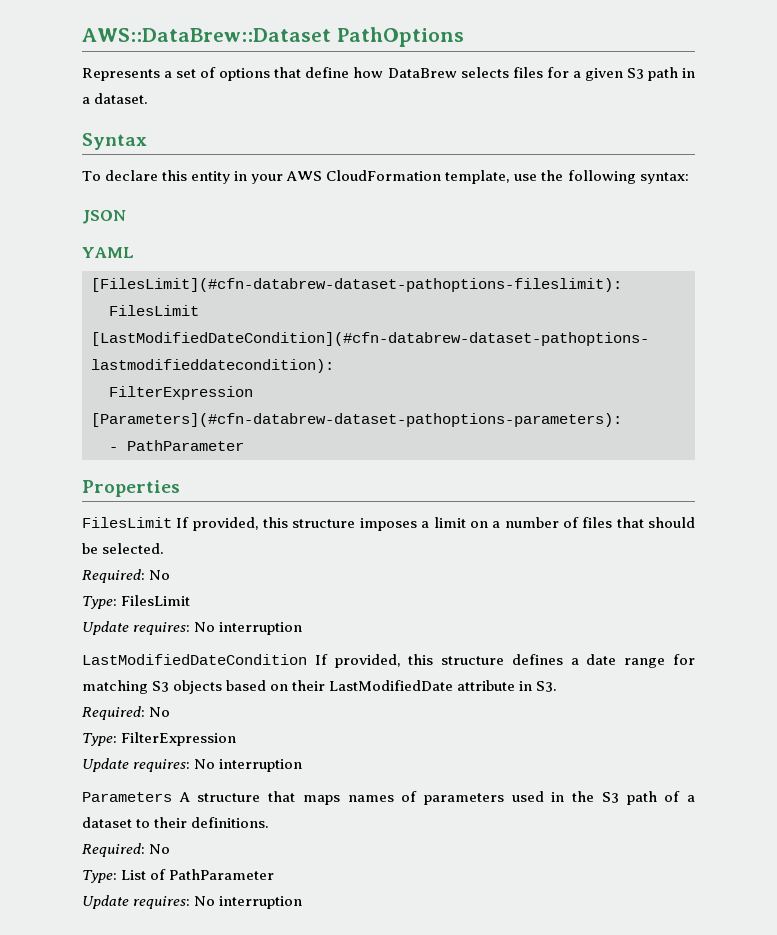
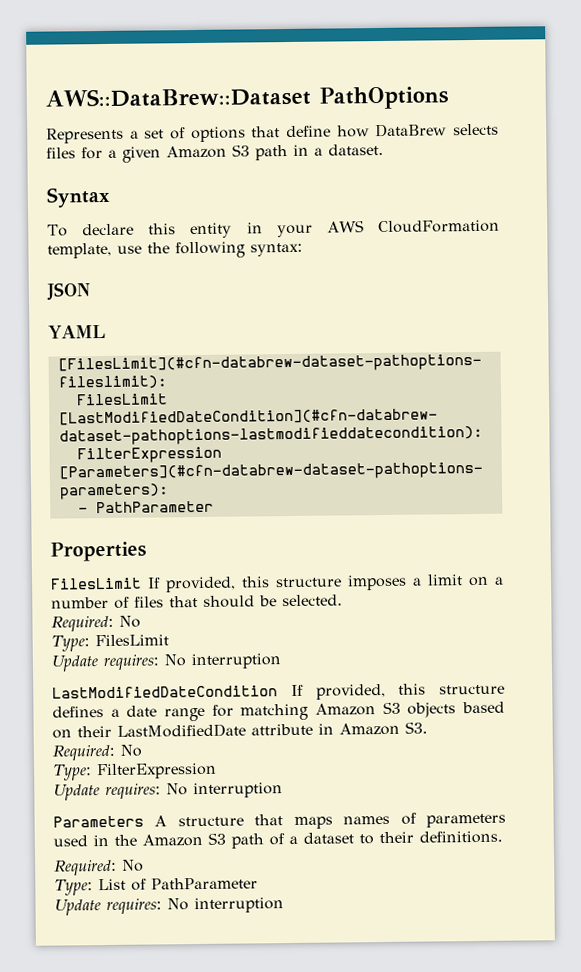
(623, 74) none -> [166,145,227,159] Amazon
(148, 687) none -> [315,703,376,716] Amazon
(533, 686) none -> [339,722,400,736] Amazon
(595, 796) none -> [142,833,203,847] Amazon

